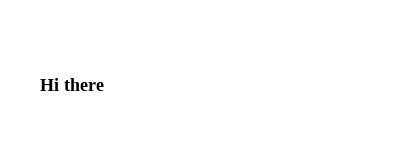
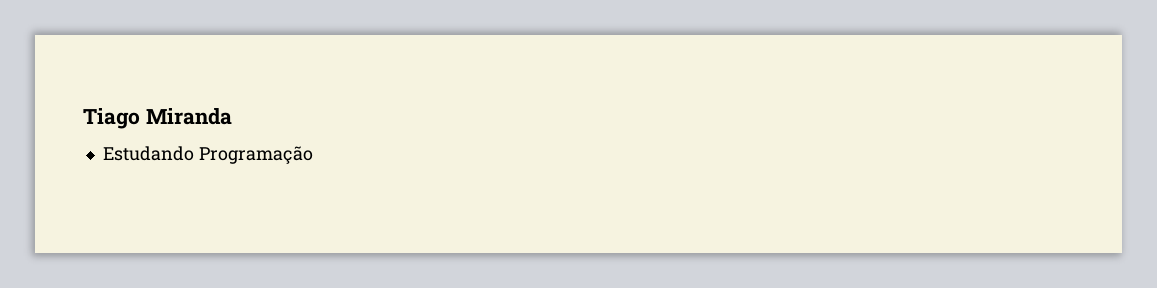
[40,78,104,91] Hi there -> [83,108,232,129] [102,146,313,164] Tiago Miranda // Estudando Programação

